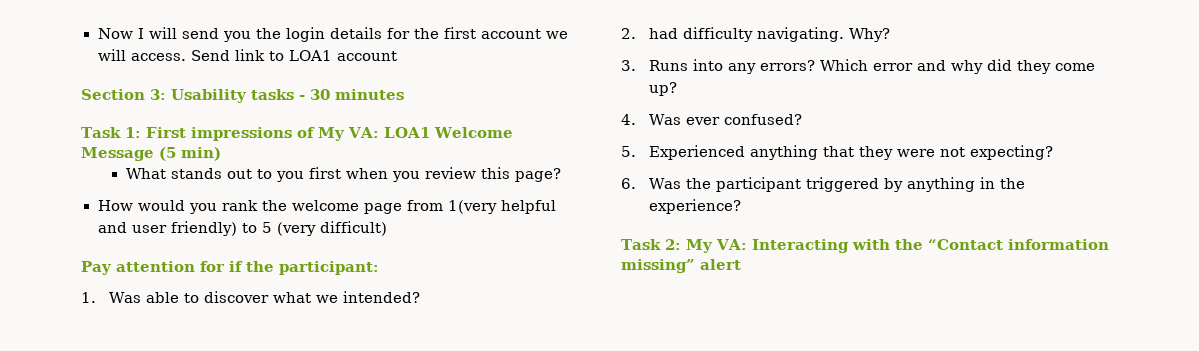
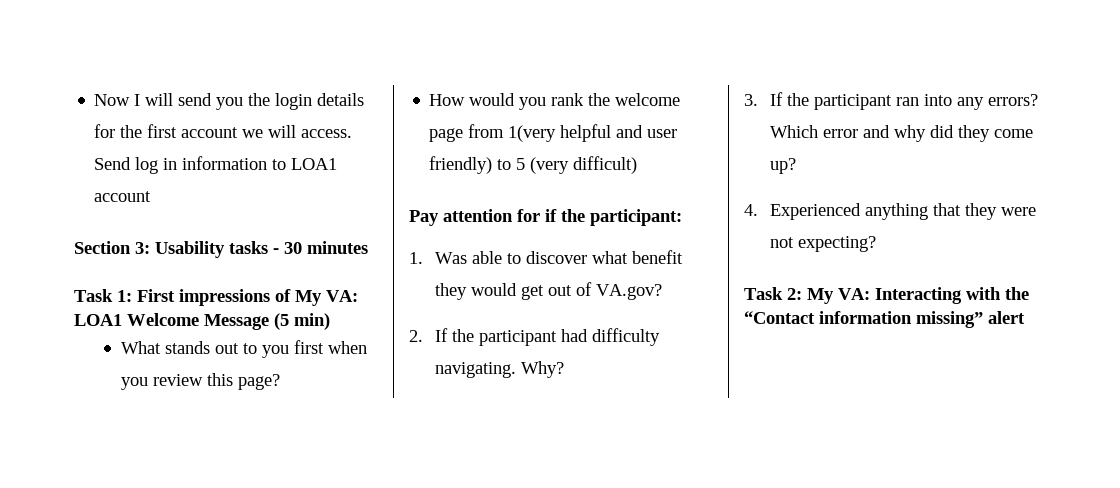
[234,49,265,61] link -> [135,156,268,174] log in information
[316,291,421,303] [621,28,636,39] we intended? // 2. -> [632,250,684,264] [435,282,663,300] [409,328,558,346] benefit they would get out of VA.gov? // 2. If the participant
[649,60,689,71] Runs -> [770,92,920,110] If the participant ran
[649,114,803,125] [621,146,636,157] Was ever confused? // 5. -> (758, 210) none
[621,177,1026,192] [649,199,742,214] // 6. Was the participant triggered by anything in the experience? -> (877, 244) none

